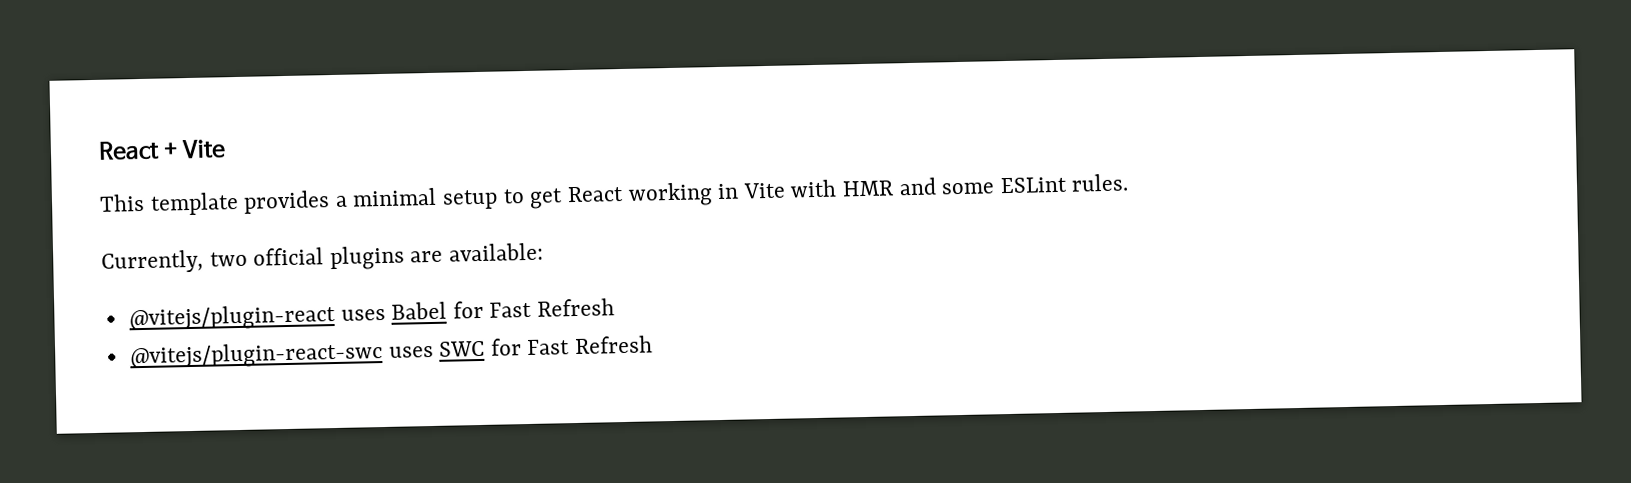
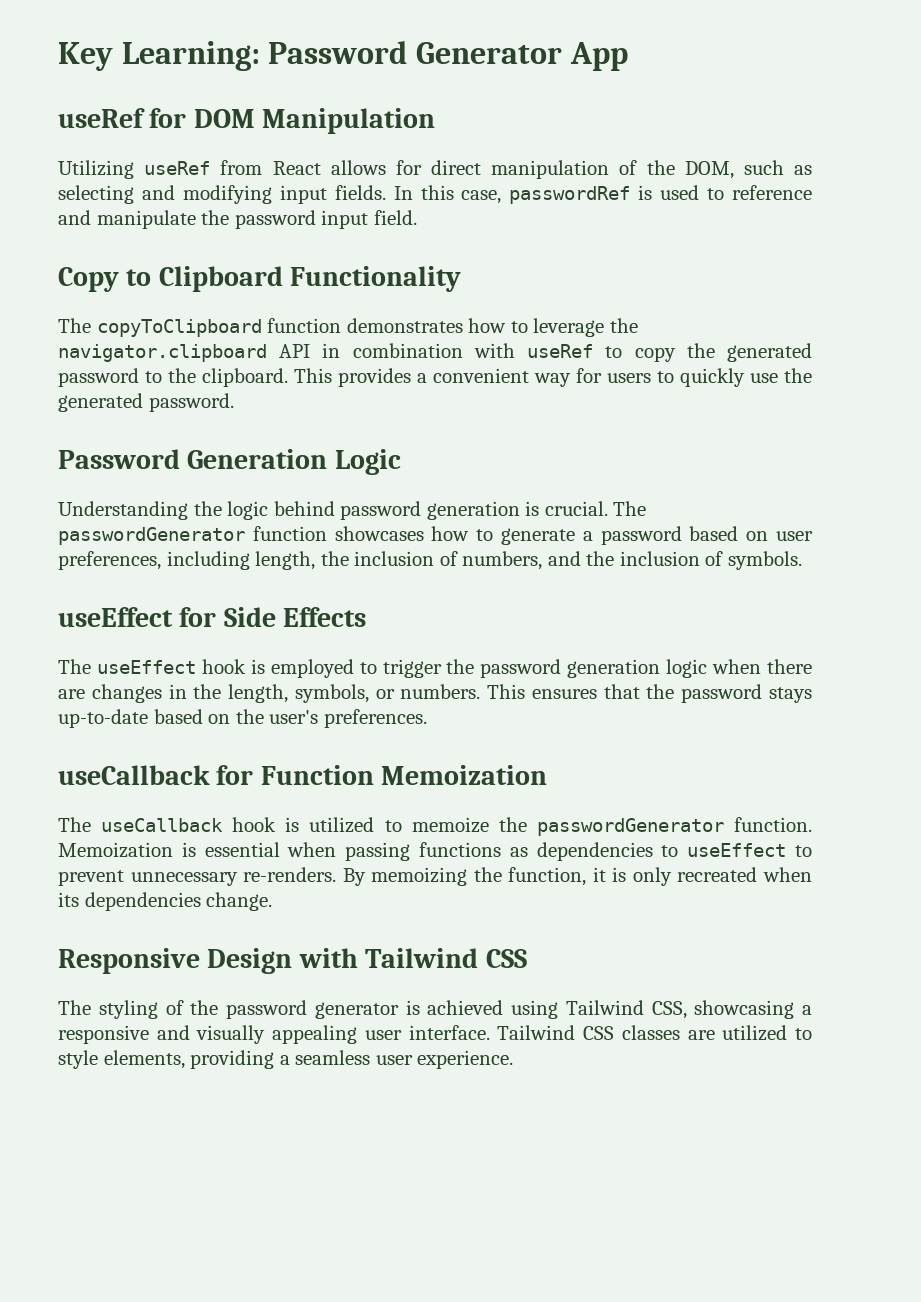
[98,139,227,161] [99,173,1130,216] [101,242,545,274] [128,298,616,332] [129,335,654,370] React + Vite // This template provides a minimal setup to get React working in Vite with HMR and some ESLint rules. // Currently, two official plugins are available: // @vitejs/plugin-react uses Babel for Fast Refresh // @vitejs/plugin-react-swc uses SWC for Fast Refresh -> [58,41,628,71] [58,108,436,134] [58,160,812,179] [58,185,812,204] [58,210,417,229] [58,266,462,292] [58,318,638,337] [58,343,812,362] [58,368,812,387] [58,393,234,412] [58,449,401,475] [58,501,647,520] [58,526,813,545] [58,551,802,570] [58,607,367,627] [58,659,812,678] [58,684,813,703] [58,709,427,728] [58,765,548,785] [58,817,813,836] [58,842,812,861] [58,867,812,886] [58,892,273,911] [58,948,527,974] [58,1000,812,1019] [58,1025,813,1044] [58,1050,514,1069] Key Learning: Password Generator App // useRef for DOM Manipulation // Utilizing useRef from React allows for direct manipulation of the DOM, such as selecting and modifying input fields. In this case, passwordRef is used to reference and manipulate the password input field. // Copy to Clipboard Functionality // The copyToClipboard function demonstrates how to leverage the navigator.clipboard API in combination with useRef to copy the generated password to the clipboard. This provides a convenient way for users to quickly use the generated password. // Password Generation Logic // Understanding the logic behind password generation is crucial. The passwordGenerator function showcases how to generate a password based on user preferences, including length, the inclusion of numbers, and the inclusion of symbols. // useEffect for Side Effects // The useEffect hook is employed to trigger the password generation logic when there are changes in the length, symbols, or numbers. This ensures that the password stays up-to-date based on the user's preferences. // useCallback for Function Memoization // The useCallback hook is utilized to memoize the passwordGenerator function. Memoization is essential when passing functions as dependencies to useEffect to prevent unnecessary re-renders. By memoizing the function, it is only recreated when its dependencies change. // Responsive Design with Tailwind CSS // The styling of the password generator is achieved using Tailwind CSS, showcasing a responsive and visually appealing user interface. Tailwind CSS classes are utilized to style elements, providing a seamless user experience.

